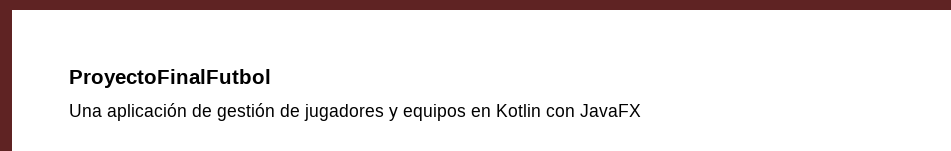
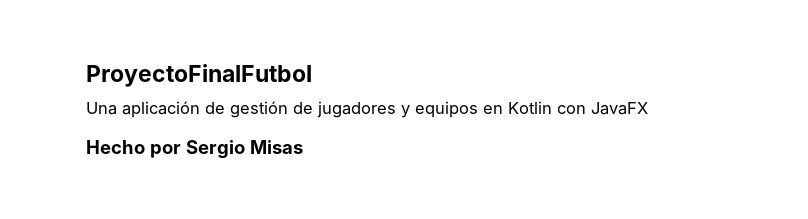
(641, 110) none -> [86,140,303,158] // Hecho por Sergio Misas

